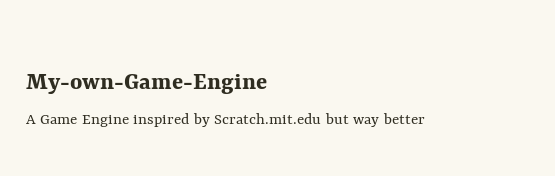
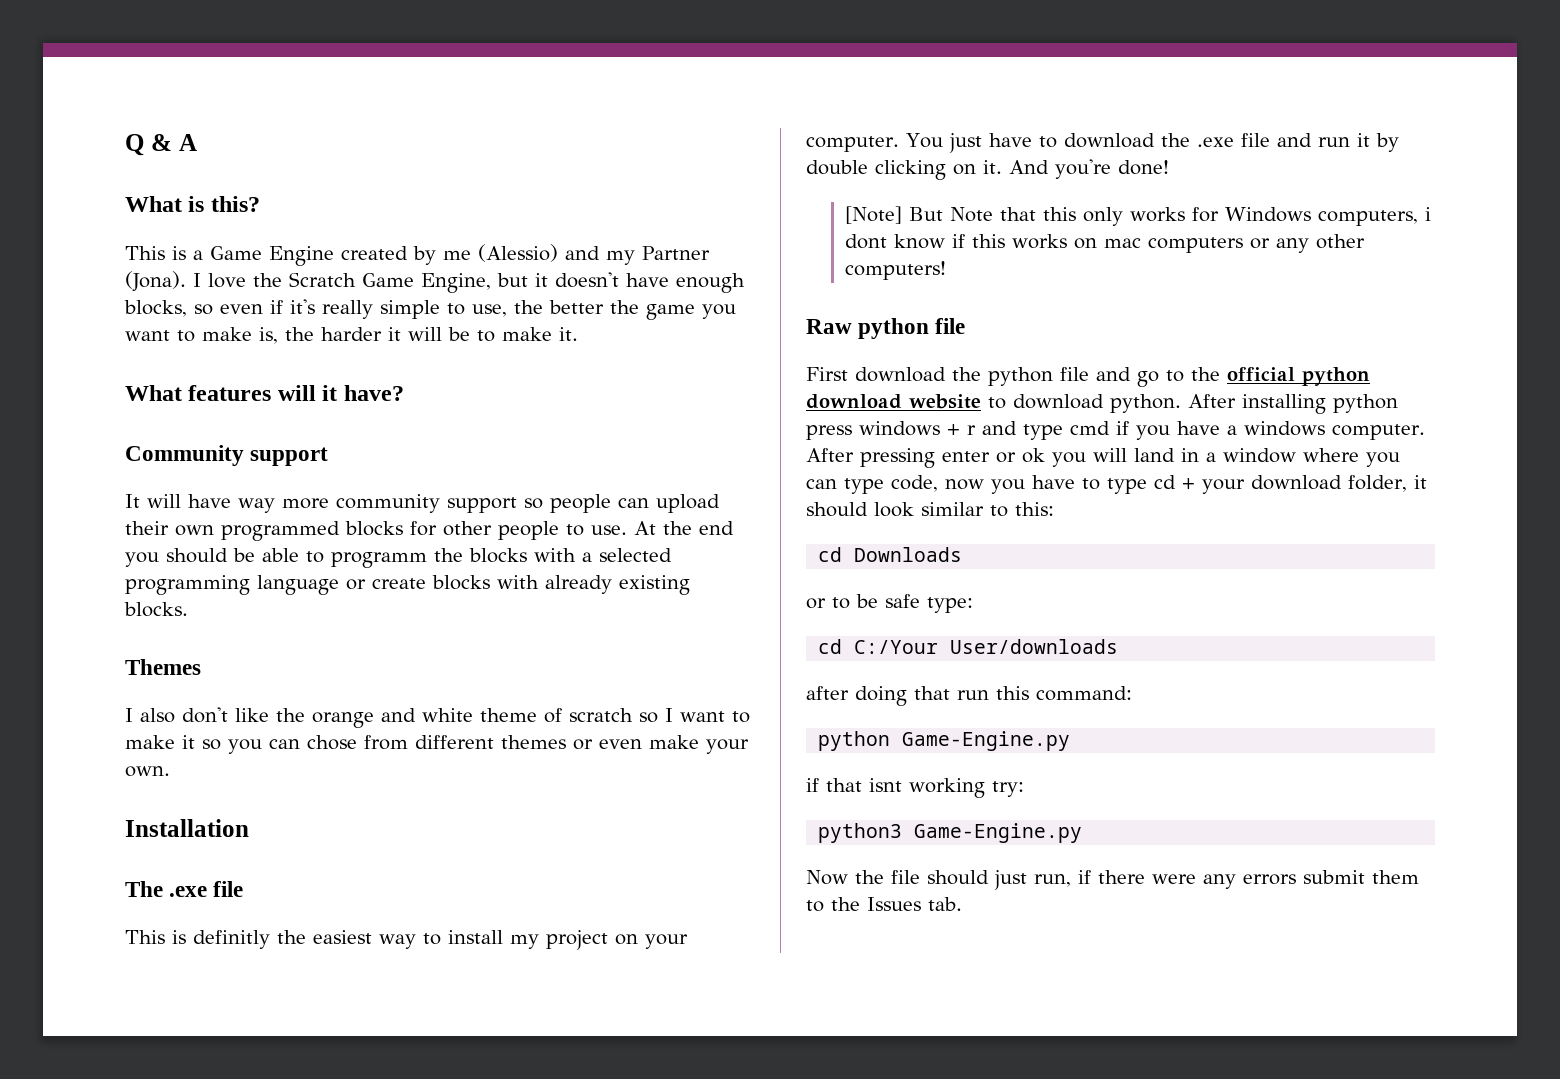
[26,74,267,94] [26,113,425,127] My-own-Game-Engine // A Game Engine inspired by Scratch.mit.edu but way better -> [125,134,197,156] [125,196,260,212] [125,244,710,266] [125,271,746,293] [124,299,736,320] [125,327,578,344] [125,385,404,401] [125,445,329,466] [125,494,720,513] [125,521,734,541] [125,548,672,568] [125,575,690,595] [124,602,188,617] [125,659,201,675] [125,707,750,728] [125,735,749,754] [125,766,170,777] [125,819,249,837] [125,881,244,897] [125,930,688,950] [806,133,1399,153] [806,159,1169,180] [844,206,1431,226] [844,234,1365,253] [844,261,946,280] [806,318,966,339] [806,367,1370,387] [806,394,1398,414] [806,421,1425,440] [806,448,1400,468] [806,475,1427,494] [806,502,1054,517] [818,547,963,562] [806,594,973,613] [818,639,1119,654] [806,686,1132,706] [818,731,1071,751] [806,778,1024,798] [818,823,1083,843] [806,870,1419,890] [806,897,962,912] Q & A // What is this? // This is a Game Engine created by me (Alessio) and my Partner (Jona). I love the Scratch Game Engine, but it doesn't have enough blocks, so even if it's really simple to use, the better the game you want to make is, the harder it will be to make it. // What features will it have? // Community support // It will have way more community support so people can upload their own programmed blocks for other people to use. At the end you should be able to programm the blocks with a selected programming language or create blocks with already existing blocks. // Themes // I also don't like the orange and white theme of scratch so I want to make it so you can chose from different themes or even make your own. // Installation // The .exe file // This is definitly the easiest way to install my project on your computer. You just have to download the .exe file and run it by double clicking on it. And you're done! // [Note] But Note that this only works for Windows computers, i dont know if this works on mac computers or any other computers! // Raw python file // First download the python file and go to the official python download website to download python. After installing python press windows + r and type cmd if you have a windows computer. After pressing enter or ok you will land in a window where you can type code, now you have to type cd + your download folder, it should look similar to this: // cd Downloads // or to be safe type: // cd C:/Your User/downloads // after doing that run this command: // python Game-Engine.py // if that isnt working try: // python3 Game-Engine.py // Now the file should just run, if there were any errors submit them to the Issues tab.

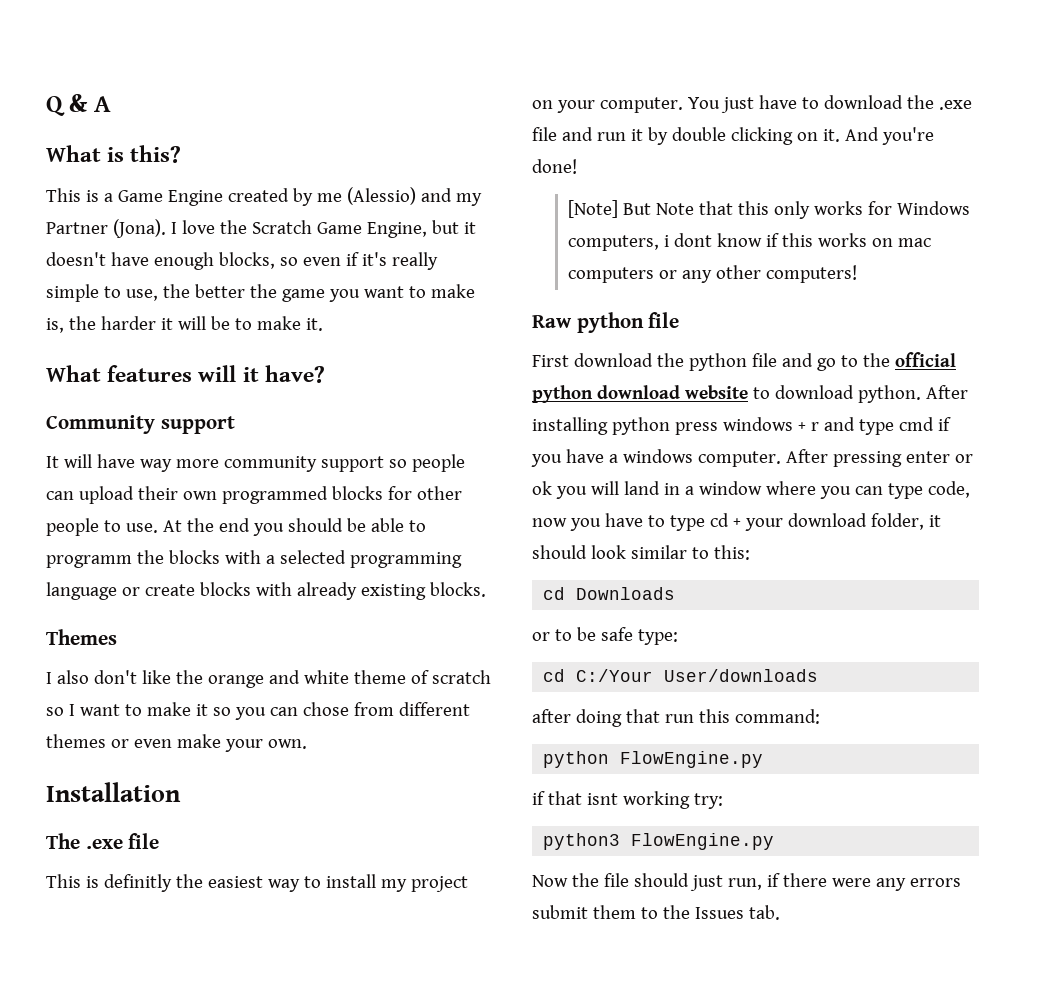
[902,731,1071,751] Game-Engine.py -> [620,751,764,768] FlowEngine.py
[914,823,1083,843] Game-Engine.py -> [631,833,775,850] FlowEngine.py

